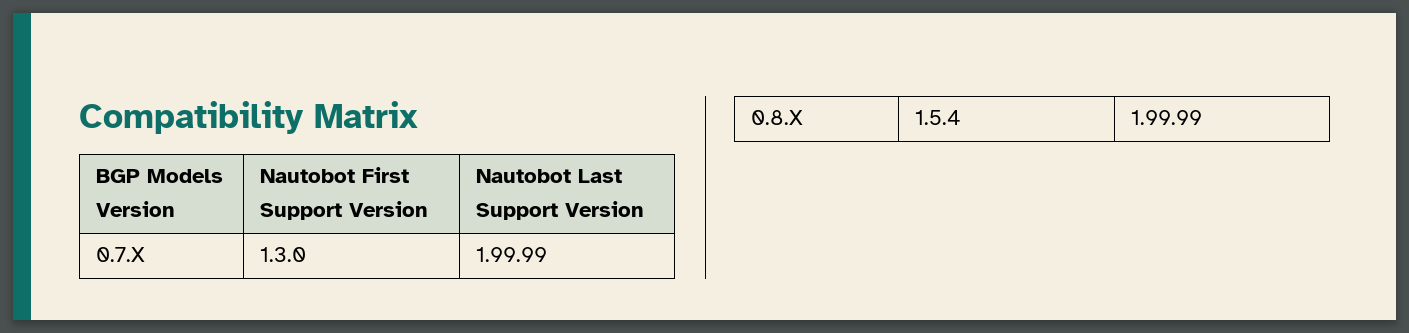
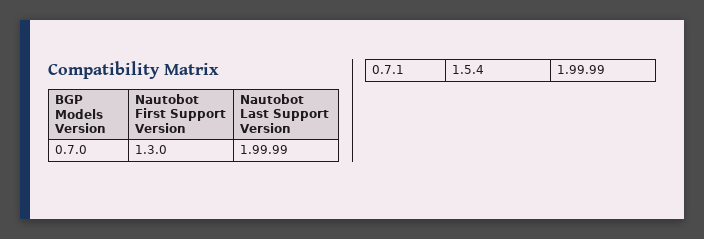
[96,247,146,262] 0.7.X -> [54,145,87,154] 0.7.0
[751,110,804,125] 0.8.X -> [371,65,404,74] 0.7.1

